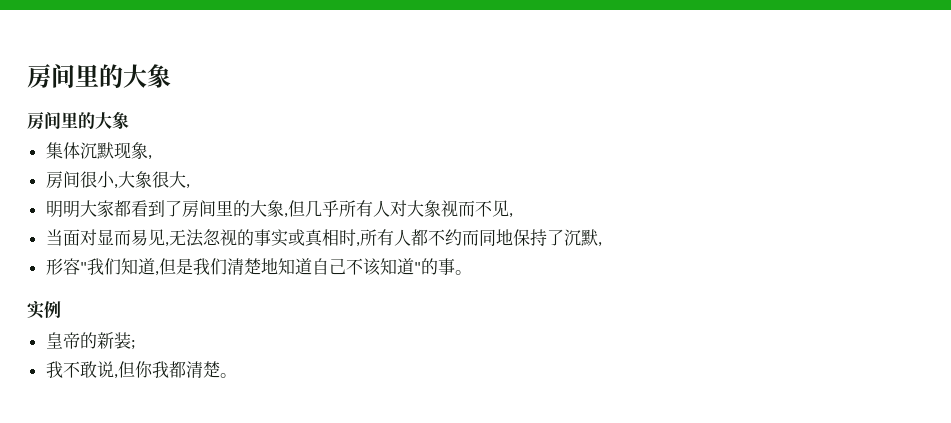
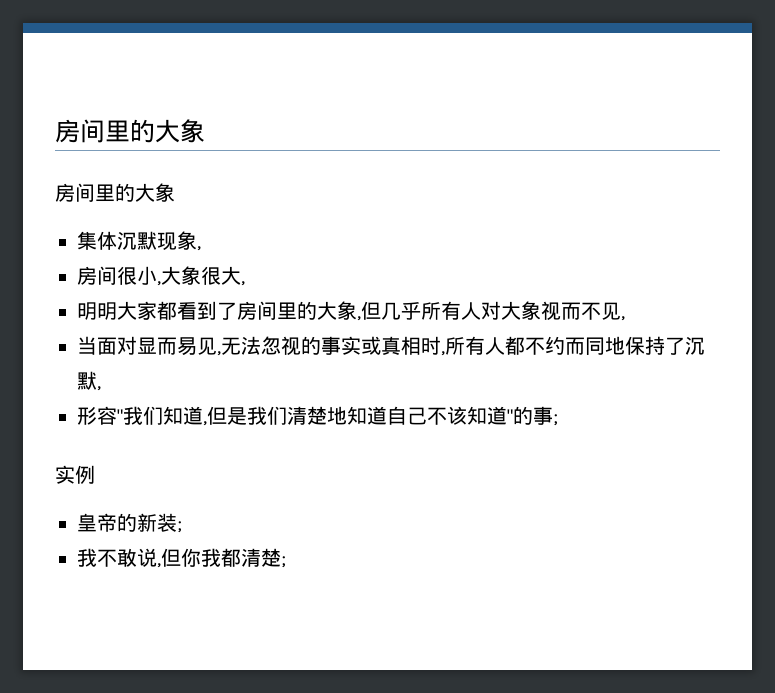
[454,270,472,275] 。 -> [553,414,558,426] ;
[219,373,237,378] 。 -> [281,556,286,568] ;

